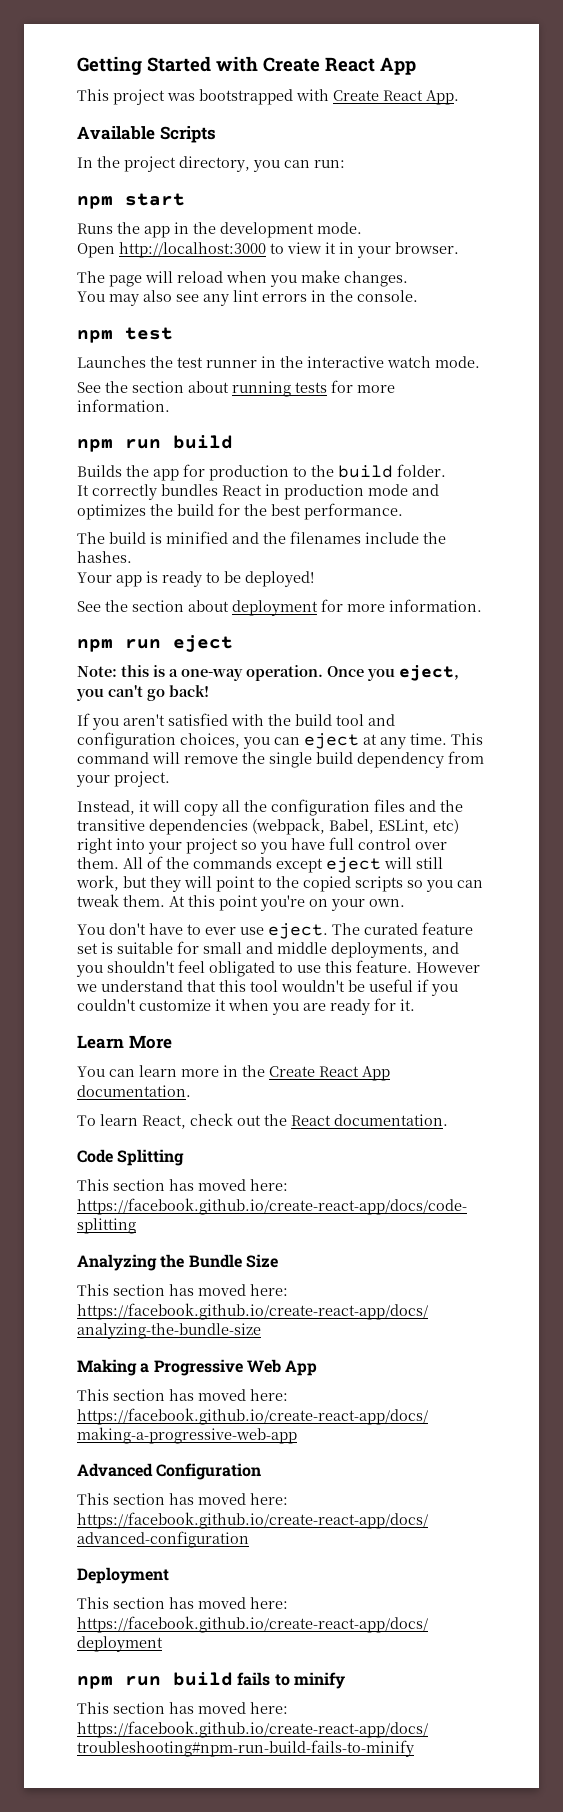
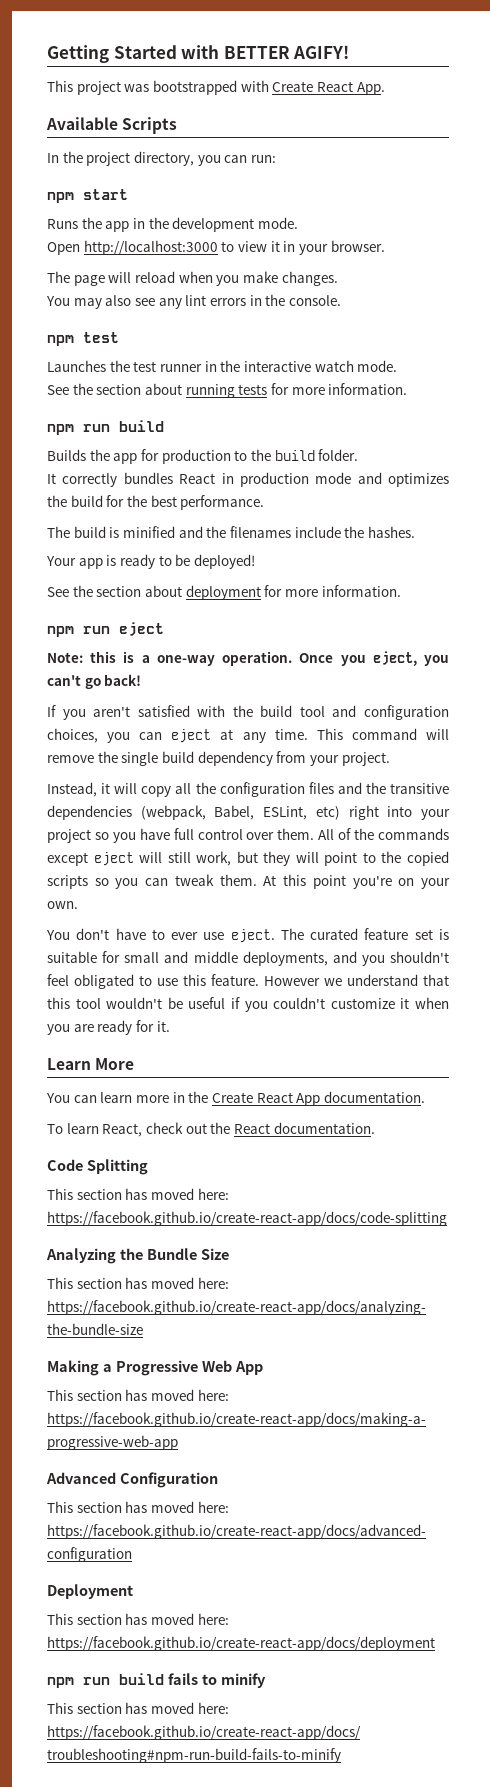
[263,57,416,75] Create React App -> [223,45,350,59] BETTER AGIFY!

